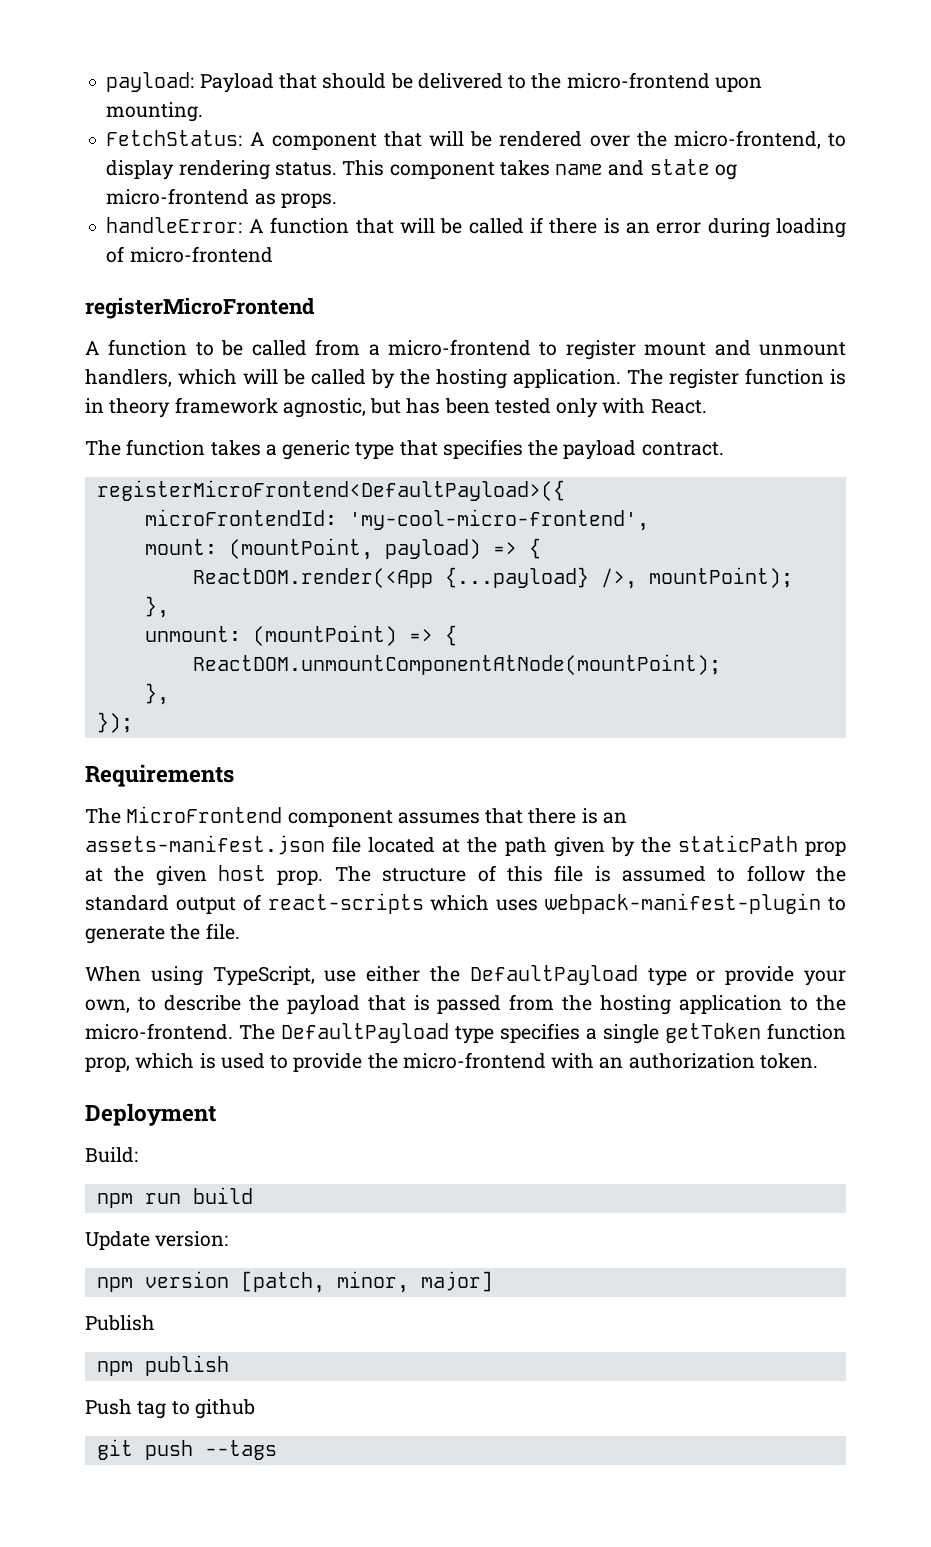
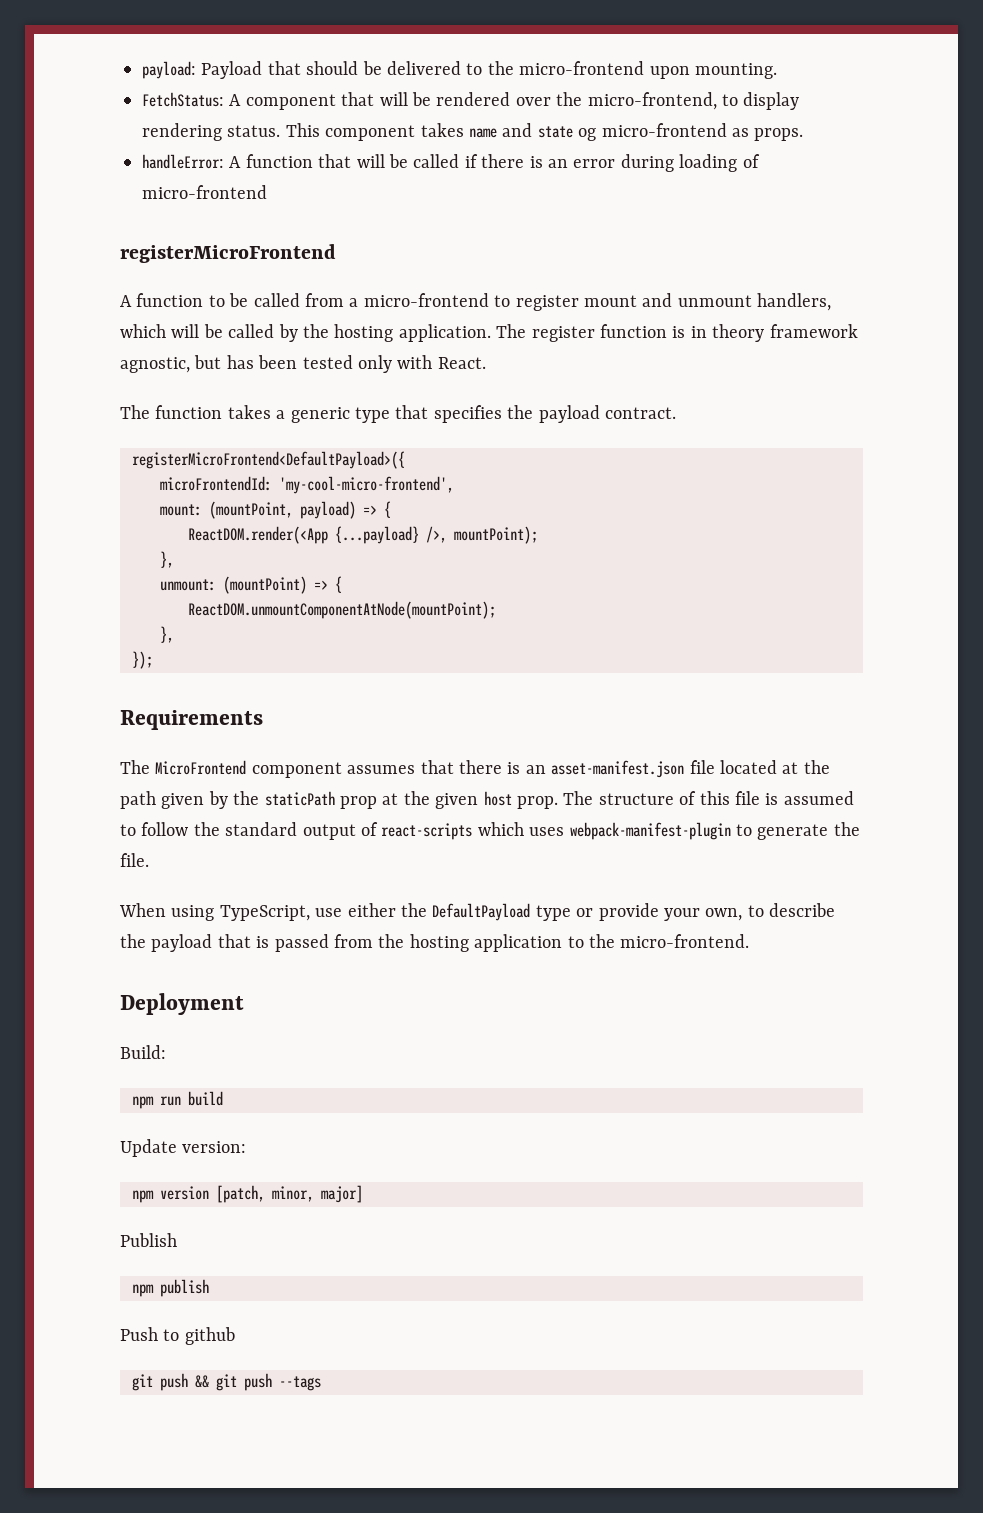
[85,835,325,855] assets-manifest.json -> [551,760,685,778] asset-manifest.json
[239,1023,846,1044] [85,1052,818,1072] The DefaultPayload type specifies a single getToken function prop, which is used to provide the micro-frontend with an authorization token. -> (750, 941) none
[137,1401,167,1419] tag -> (158, 1334) none
(193, 1450) none -> [195,1373,272,1391] && git push

